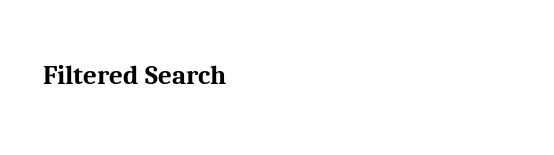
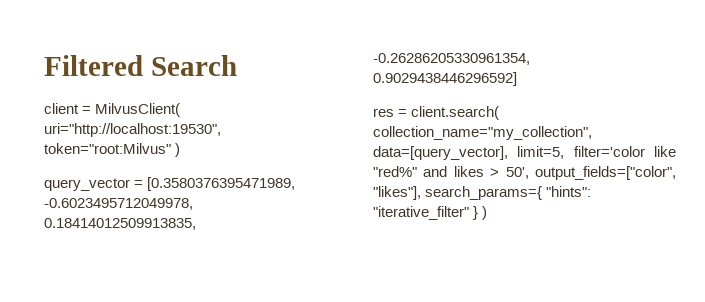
(227, 74) none -> [44,103,181,117] [44,123,221,137] [44,143,181,157] [44,177,296,191] [44,198,193,210] [44,218,196,230] [373,53,530,65] [373,72,517,86] [373,106,500,120] [373,126,592,140] [373,146,676,160] [373,166,676,180] [373,186,592,200] [373,206,488,220] // client = MilvusClient( uri="http://localhost:19530", token="root:Milvus" ) // query_vector = [0.3580376395471989, -0.6023495712049978, 0.18414012509913835, -0.26286205330961354, 0.9029438446296592] // res = client.search( collection_name="my_collection", data=[query_vector], limit=5, filter='color like "red%" and likes > 50', output_fields=["color", "likes"], search_params={ "hints": "iterative_filter" } )

